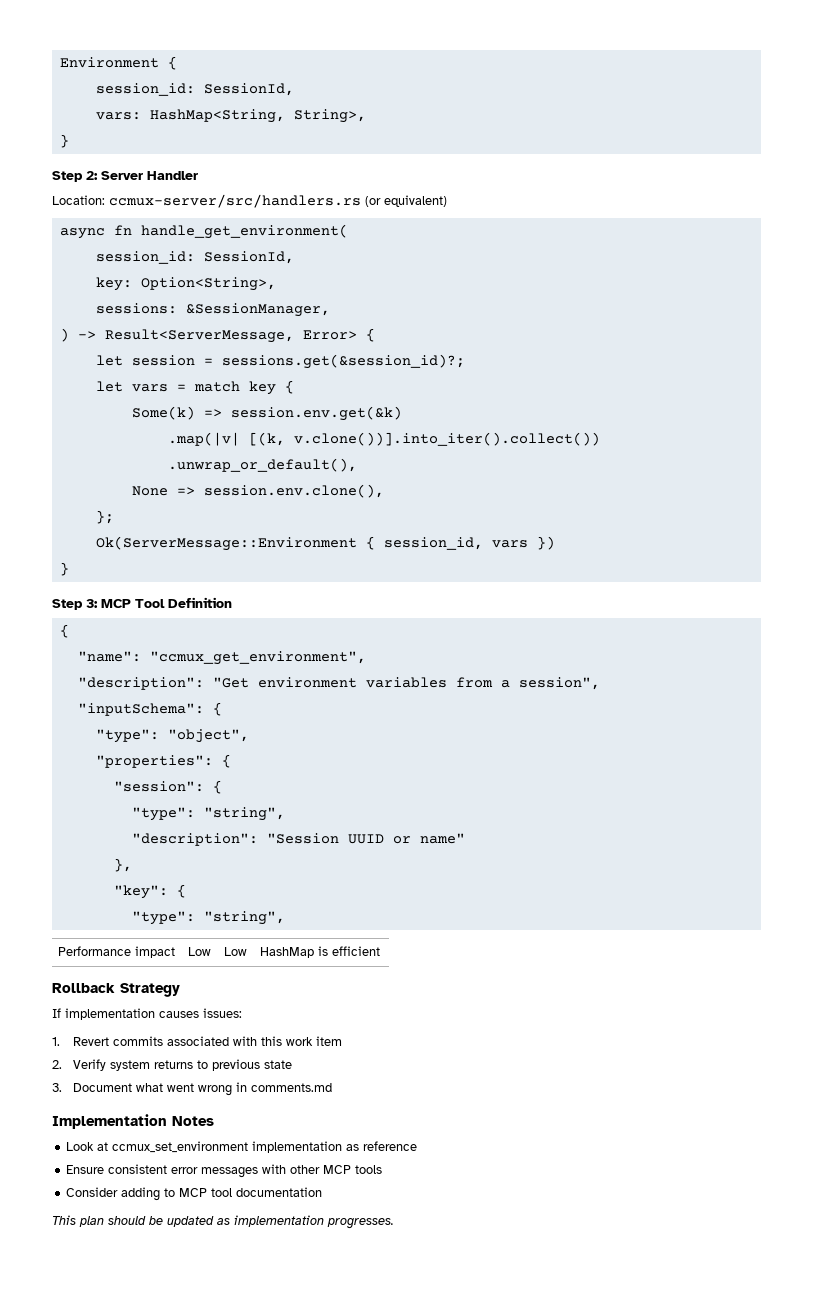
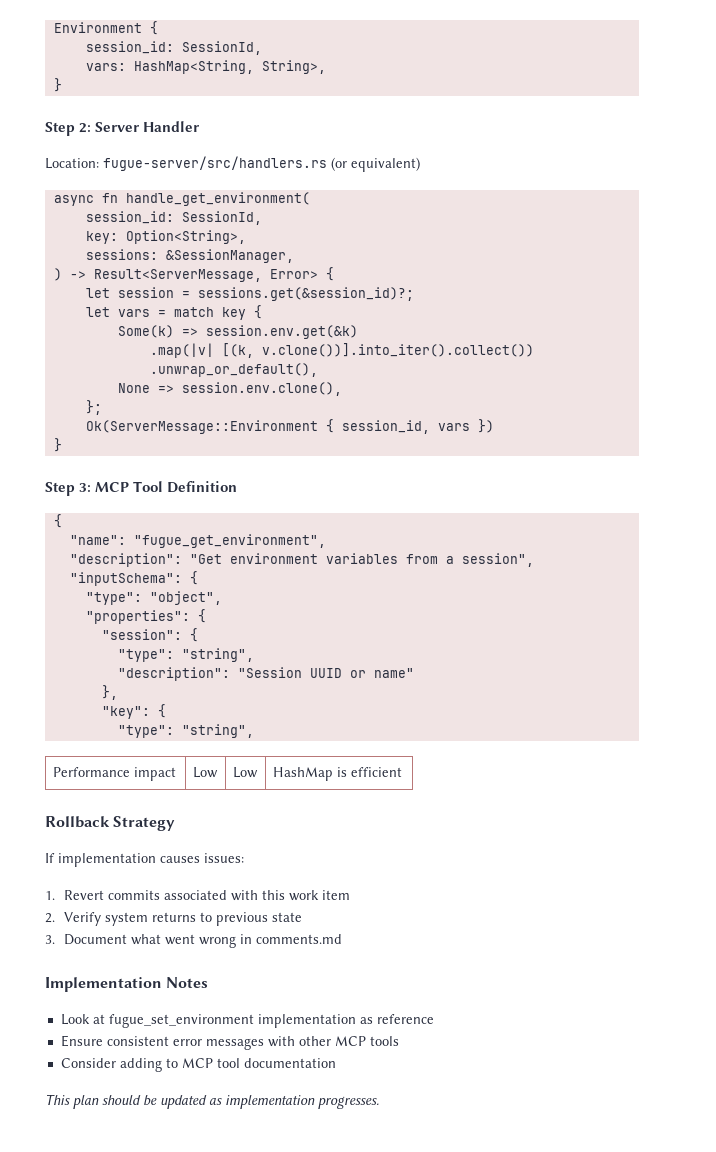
[109,194,361,208] ccmux-server/src/handlers.rs -> [103,156,327,171] fugue-server/src/handlers.rs
[149,651,366,665] "ccmux_get_environment", -> [133,534,326,548] "fugue_get_environment",
[112,1141,249,1153] ccmux_set_environment -> [108,1014,254,1028] fugue_set_environment

